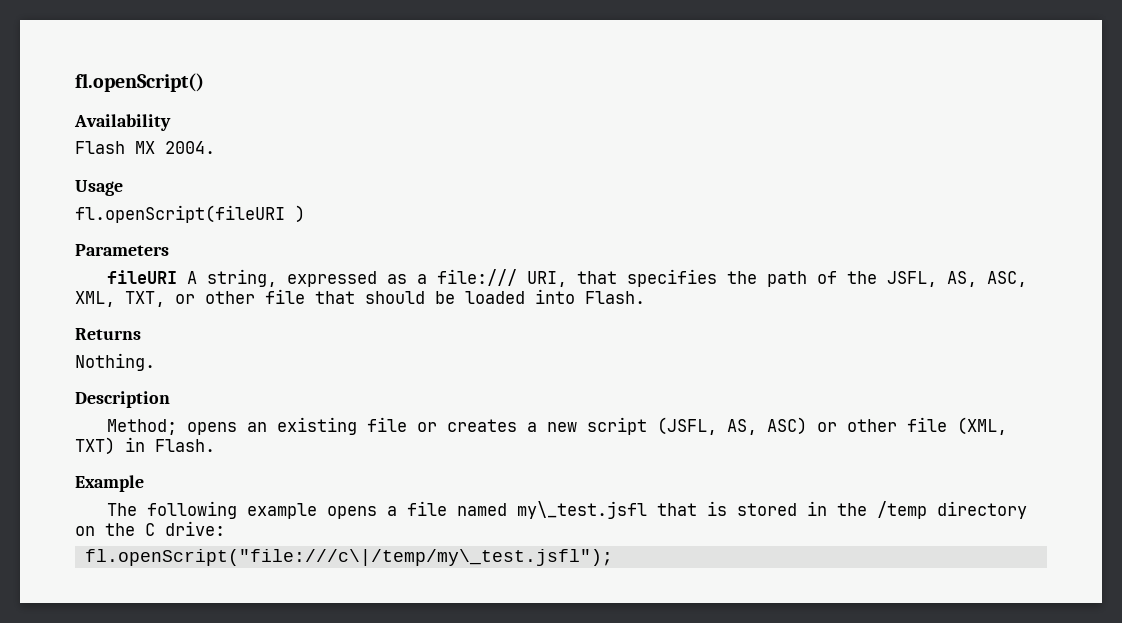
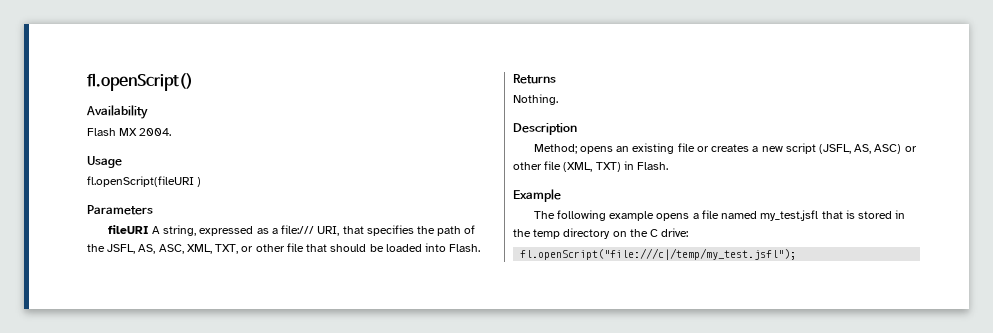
[516,501,647,519] my\_test.jsfl -> [760,210,819,221] my_test.jsfl
[876,501,927,519] /temp -> [533,229,561,239] temp
[84,549,613,566] fl.openScript("file:///c\|/temp/my\_test.jsfl"); -> [520,248,797,260] fl.openScript("file:///c|/temp/my_test.jsfl");

